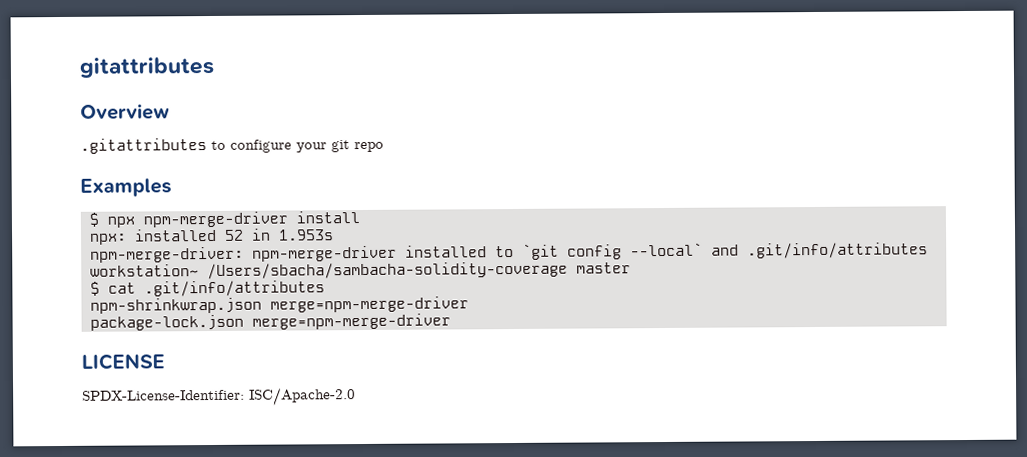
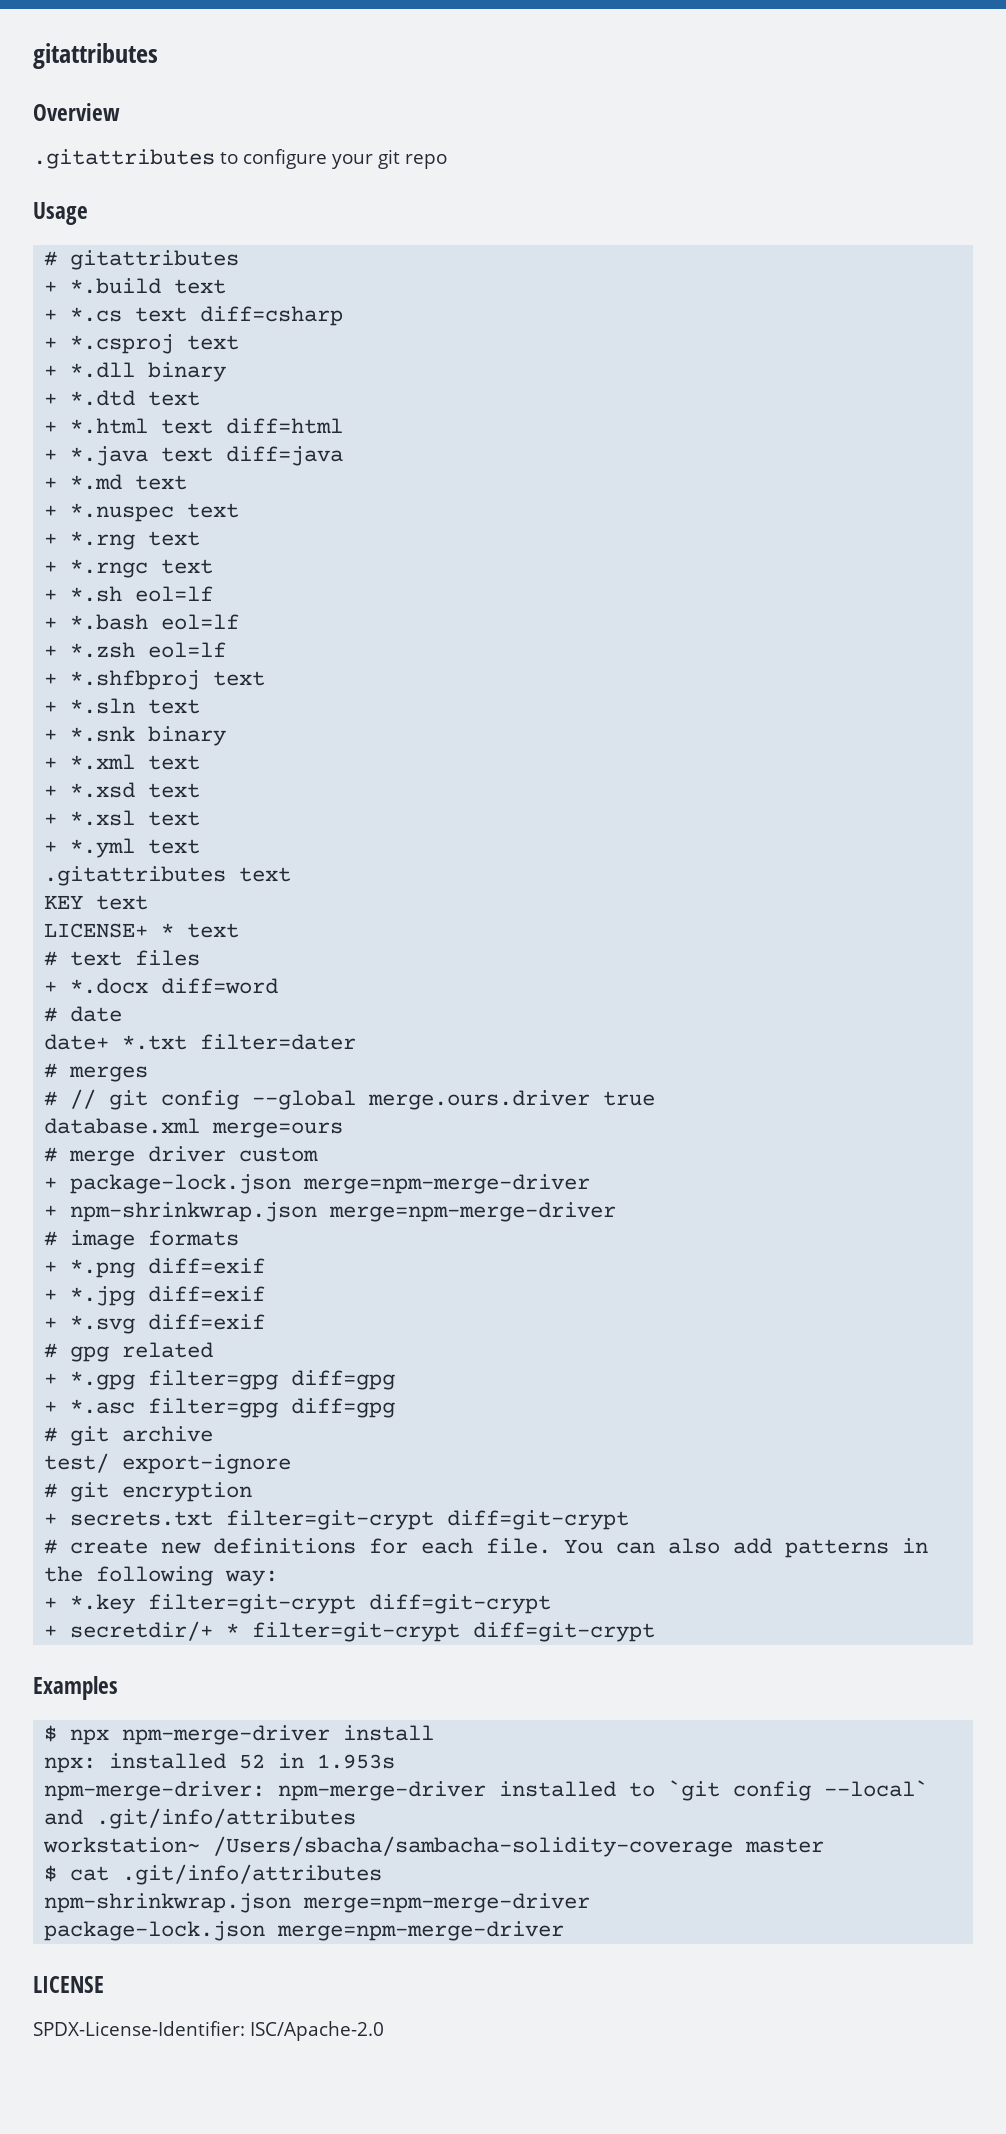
(384, 147) none -> [33,202,88,225] [44,250,240,270] [44,278,227,294] [44,306,344,326] [44,334,240,354] [44,362,227,382] [44,390,201,406] [44,418,344,434] [44,446,344,466] [44,474,188,490] [44,503,240,522] [44,531,201,550] [44,559,214,578] [44,586,214,602] [44,614,240,630] [44,642,227,658] [44,670,266,690] [44,698,201,714] [44,726,227,746] [44,754,201,770] [44,782,201,798] [44,810,201,826] [44,838,201,858] [44,866,292,886] [44,895,149,910] [44,923,240,938] [44,950,201,966] [44,978,279,994] [44,1006,123,1022] [44,1034,357,1050] [44,1063,149,1082] [44,1089,656,1110] [44,1118,344,1138] [44,1146,319,1166] [44,1174,591,1194] [44,1202,617,1222] [44,1230,240,1250] [44,1258,266,1278] [44,1286,266,1306] [44,1314,266,1334] [44,1342,214,1362] [44,1370,396,1390] [44,1398,396,1418] [44,1426,214,1446] [44,1453,292,1474] [44,1482,253,1502] [44,1510,630,1530] [44,1538,929,1558] [44,1566,279,1586] [44,1594,552,1614] [44,1621,656,1642] // Usage // # gitattributes // + *.build text // + *.cs text diff=csharp // + *.csproj text // + *.dll binary // + *.dtd text // + *.html text diff=html // + *.java text diff=java // + *.md text // + *.nuspec text // + *.rng text // + *.rngc text // + *.sh eol=lf // + *.bash eol=lf // + *.zsh eol=lf // + *.shfbproj text // + *.sln text // + *.snk binary // + *.xml text // + *.xsd text // + *.xsl text // + *.yml text // .gitattributes text // KEY text // LICENSE+ * text // # text files // + *.docx diff=word // # date // date+ *.txt filter=dater // # merges // # // git config --global merge.ours.driver true // database.xml merge=ours // # merge driver custom // + package-lock.json merge=npm-merge-driver // + npm-shrinkwrap.json merge=npm-merge-driver // # image formats // + *.png diff=exif // + *.jpg diff=exif // + *.svg diff=exif // # gpg related // + *.gpg filter=gpg diff=gpg // + *.asc filter=gpg diff=gpg // # git archive // test/ export-ignore // # git encryption // + secrets.txt filter=git-crypt diff=git-crypt // # create new definitions for each file. You can also add patterns in the following way: // + *.key filter=git-crypt diff=git-crypt // + secretdir/+ * filter=git-crypt diff=git-crypt

